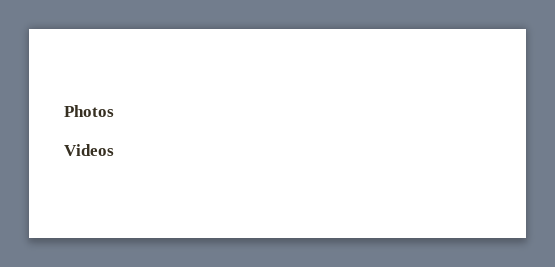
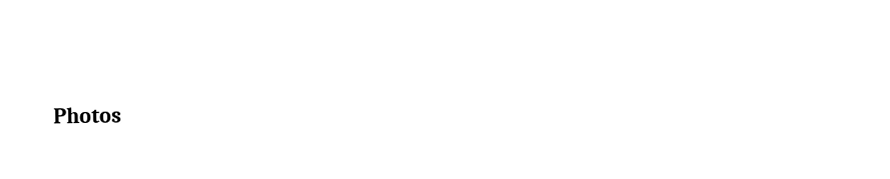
[64,144,114,156] // Videos -> (122, 115) none

